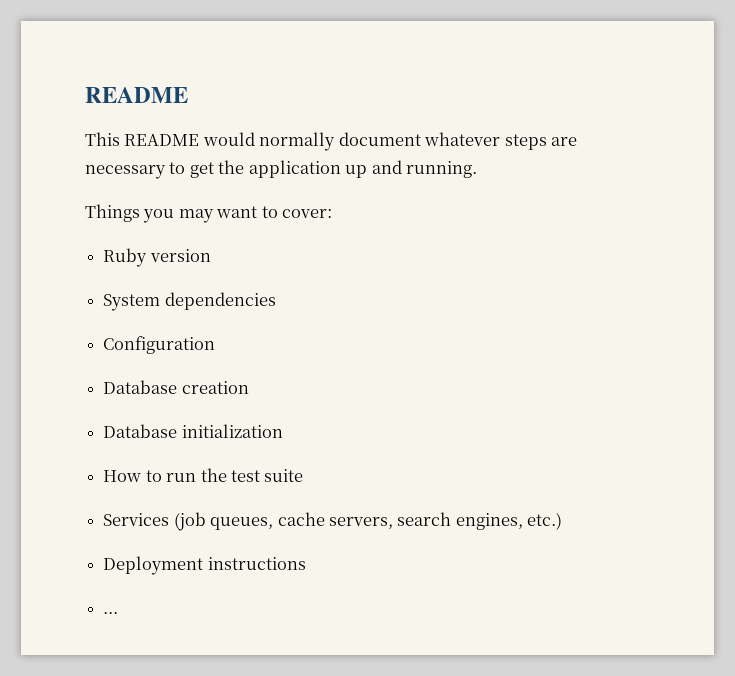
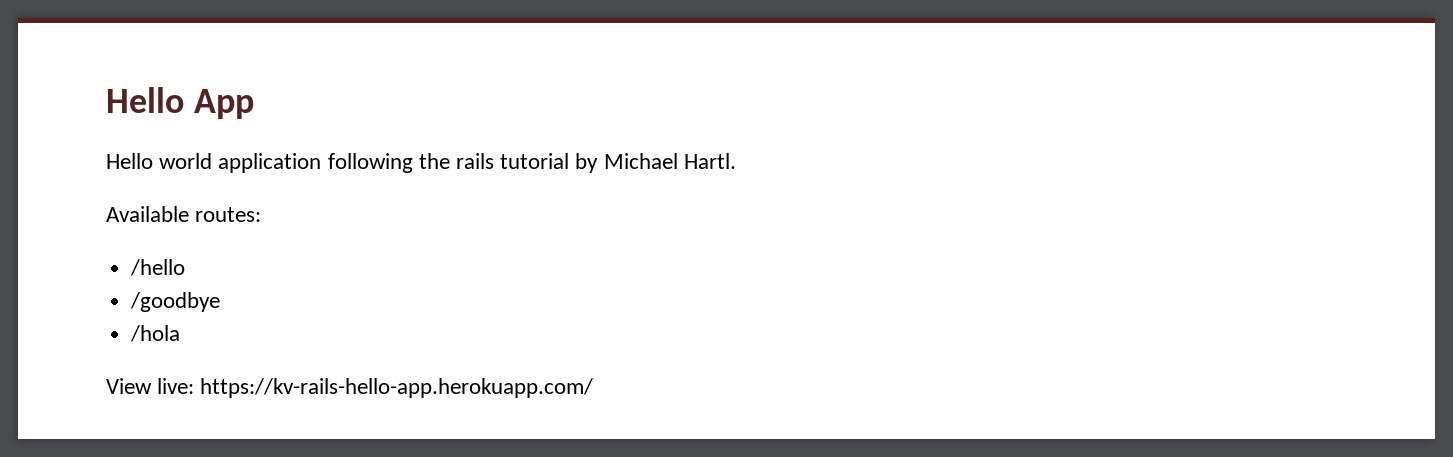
[85,87,188,103] [85,132,578,151] [85,160,478,179] [85,204,333,223] [103,248,211,267] [103,292,276,311] [103,336,216,354] [103,380,249,394] [103,424,283,438] [103,468,304,482] [103,512,563,531] [103,556,306,575] [103,611,119,614] README // This README would normally document whatever steps are necessary to get the application up and running. // Things you may want to cover: // Ruby version // System dependencies // Configuration // Database creation // Database initialization // How to run the test suite // Services (job queues, cache servers, search engines, etc.) // Deployment instructions // ... -> [106,87,254,119] [106,153,736,173] [106,206,262,222] [130,259,186,276] [130,292,221,312] [130,325,181,342] [106,378,594,398] Hello App // Hello world application following the rails tutorial by Michael Hartl. // Available routes: // /hello // /goodbye // /hola // View live: https://kv-rails-hello-app.herokuapp.com/

